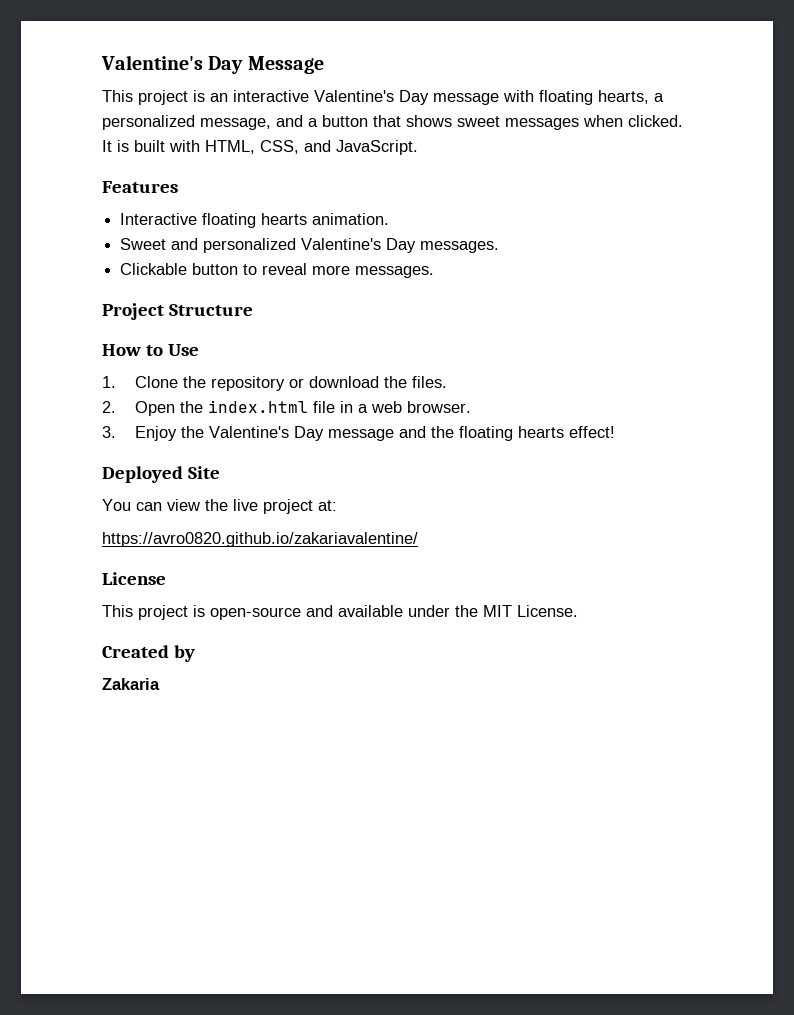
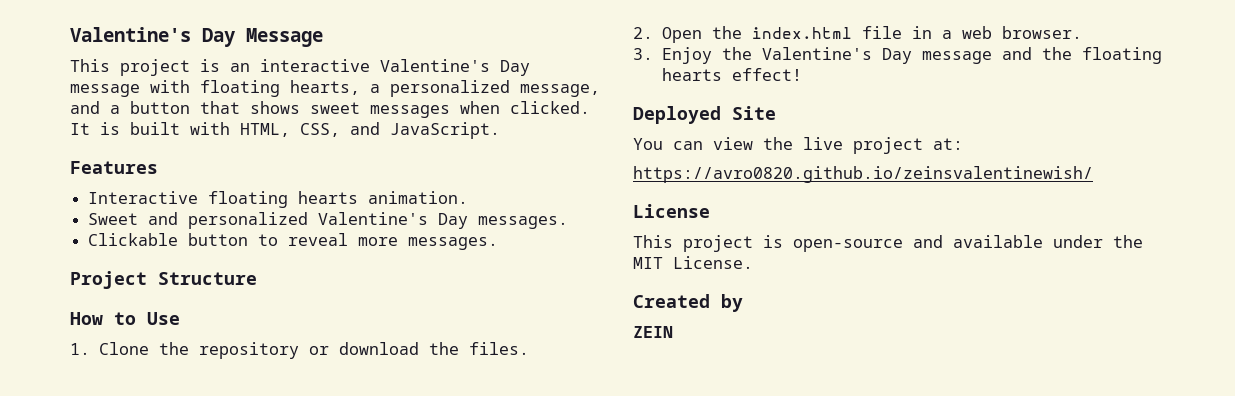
[102,532,418,547] https://avro0820.github.io/zakariavalentine/ -> [633,166,1093,183] https://avro0820.github.io/zeinsvalentinewish/
[102,678,160,690] Zakaria -> [633,326,673,338] ZEIN

